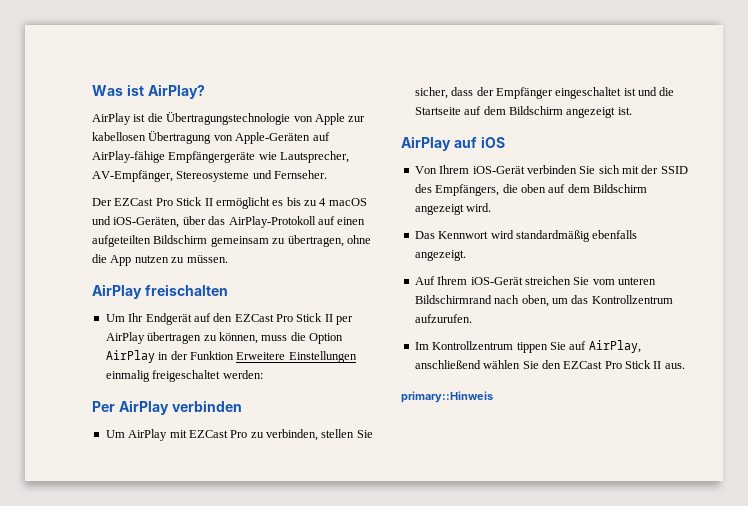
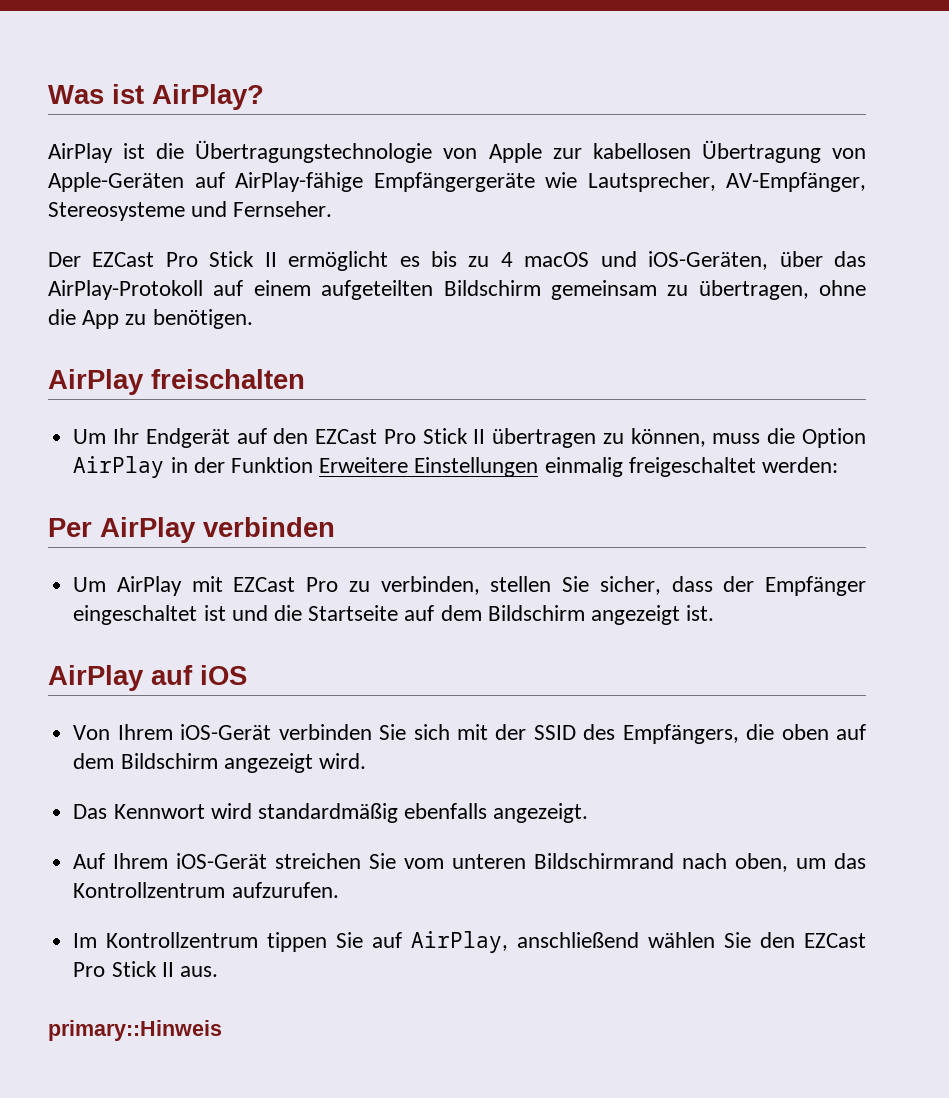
[337,217,366,225] einen -> [253,280,311,296] einem
[134,255,228,263] nutzen zu müssen. -> [125,309,253,329] zu benötigen.
[336,316,354,325] [105,332,145,344] per AirPlay -> (486, 436) none

